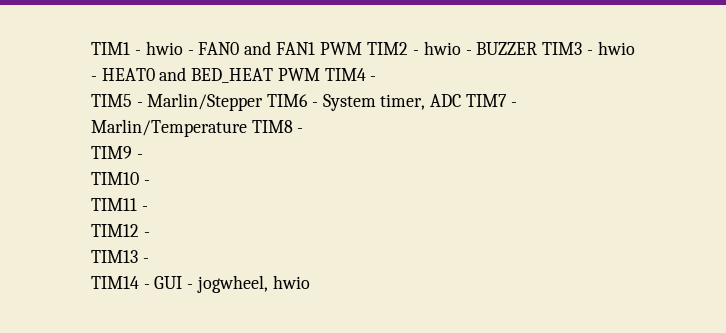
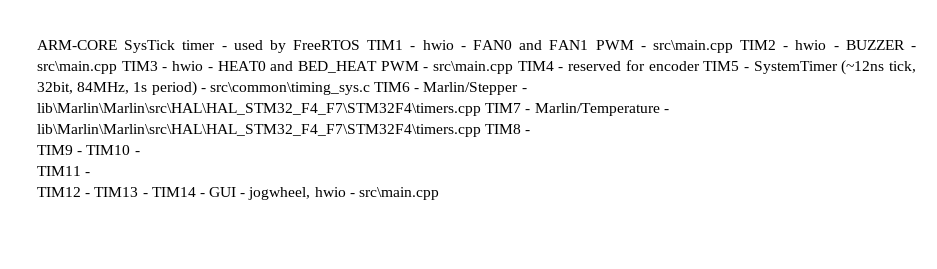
(91, 48) none -> [37,40,361,53] ARM-CORE SysTick timer - used by FreeRTOS
(363, 48) none -> [640,40,733,53] - src\main.cpp
(538, 48) none -> [910,46,916,50] [37,61,117,74] - src\main.cpp
(320, 74) none -> [423,61,513,74] - src\main.cpp
[91,93,462,111] // TIM5 - Marlin/Stepper TIM6 - System timer, ADC -> [568,60,917,75] [37,81,527,96] [37,103,481,116] reserved for encoder TIM5 - SystemTimer (~12ns tick, 32bit, 84MHz, 1s period) - src\common\timing_sys.c TIM6 - Marlin/Stepper - lib\Marlin\Marlin\src\HAL\HAL_STM32_F4_F7\STM32F4\timers.cpp
(247, 128) none -> [663,109,669,113] [37,124,481,137] - lib\Marlin\Marlin\src\HAL\HAL_STM32_F4_F7\STM32F4\timers.cpp
(143, 156) // -> (83, 153) none
(150, 234) // -> (91, 195) none
(149, 260) // -> (148, 195) none
(310, 282) none -> [349,187,440,200] - src\main.cpp

